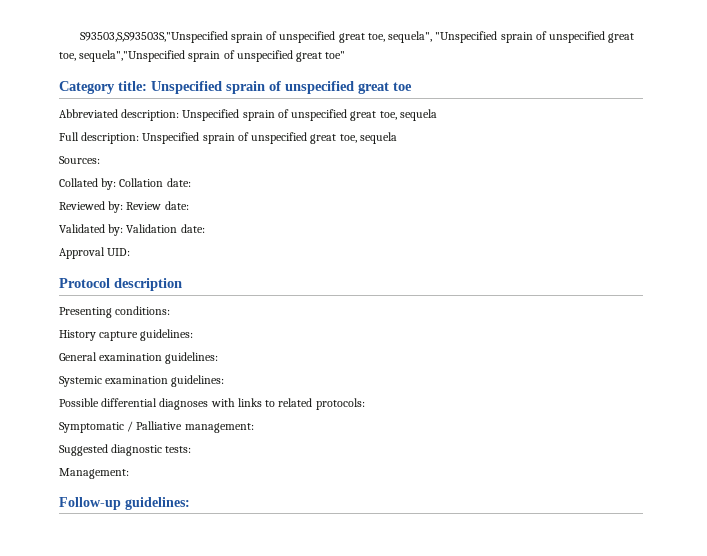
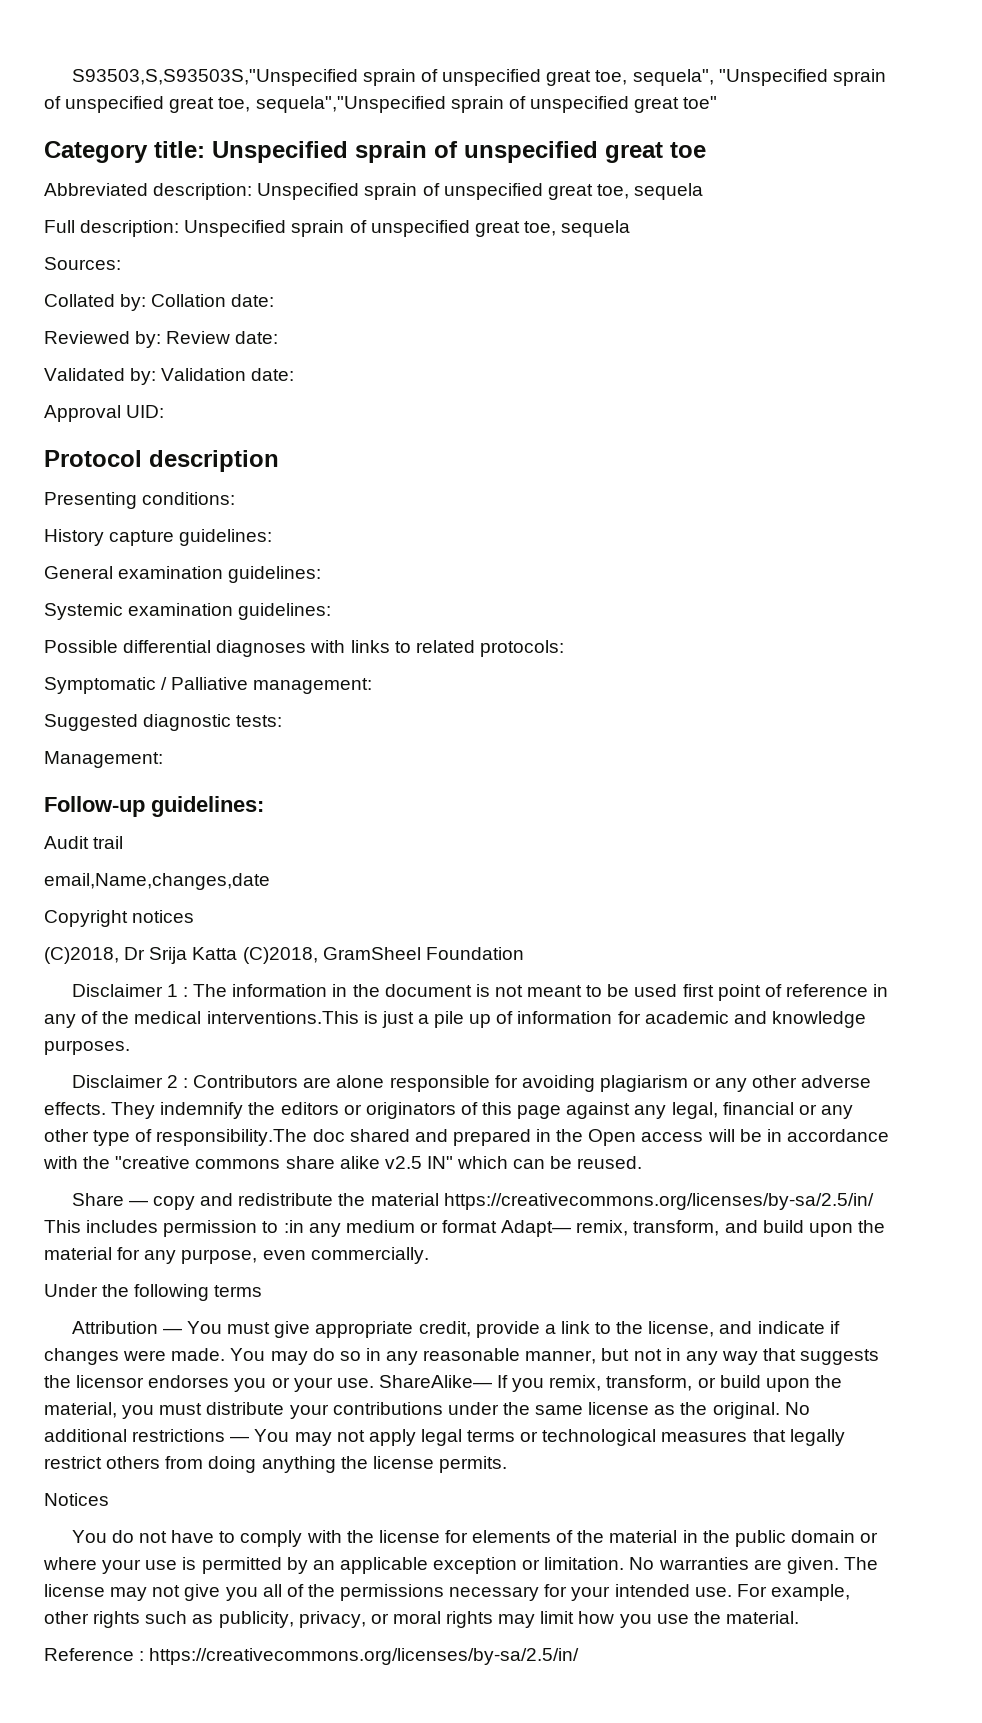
(190, 503) none -> [44,836,124,849] [44,873,270,890] [44,910,195,927] [44,947,524,964] [71,984,889,1001] [44,1011,866,1028] [44,1040,130,1055] [71,1075,872,1092] [44,1102,853,1119] [44,1129,889,1146] [43,1156,643,1169] [71,1193,874,1210] [44,1220,885,1237] [44,1247,429,1264] [44,1284,263,1301] [71,1321,840,1338] [44,1348,880,1365] [44,1375,842,1392] [44,1402,810,1419] [44,1429,845,1446] [44,1456,507,1473] [44,1493,109,1506] [71,1530,879,1547] [43,1557,878,1574] [44,1584,850,1601] [44,1611,799,1628] [44,1648,580,1665] // Audit trail // email,Name,changes,date // Copyright notices // (C)2018, Dr Srija Katta (C)2018, GramSheel Foundation // Disclaimer 1 : The information in the document is not meant to be used first point of reference in any of the medical interventions.This is just a pile up of information for academic and knowledge purposes. // Disclaimer 2 : Contributors are alone responsible for avoiding plagiarism or any other adverse effects. They indemnify the editors or originators of this page against any legal, financial or any other type of responsibility.The doc shared and prepared in the Open access will be in accordance with the "creative commons share alike v2.5 IN" which can be reused. // Share — copy and redistribute the material https://creativecommons.org/licenses/by-sa/2.5/in/ This includes permission to :in any medium or format Adapt— remix, transform, and build upon the material for any purpose, even commercially. // Under the following terms // Attribution — You must give appropriate credit, provide a link to the license, and indicate if changes were made. You may do so in any reasonable manner, but not in any way that suggests the licensor endorses you or your use. ShareAlike— If you remix, transform, or build upon the material, you must distribute your contributions under the same license as the original. No additional restrictions — You may not apply legal terms or technological measures that legally restrict others from doing anything the license permits. // Notices // You do not have to comply with the license for elements of the material in the public domain or where your use is permitted by an applicable exception or limitation. No warranties are given. The license may not give you all of the permissions necessary for your intended use. For example, other rights such as publicity, privacy, or moral rights may limit how you use the material. // Reference : https://creativecommons.org/licenses/by-sa/2.5/in/

